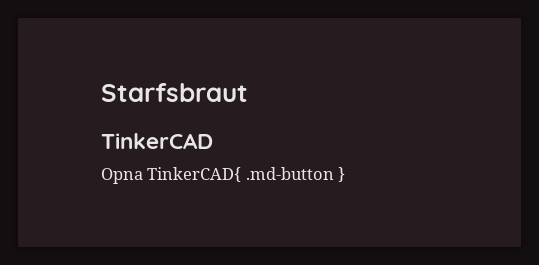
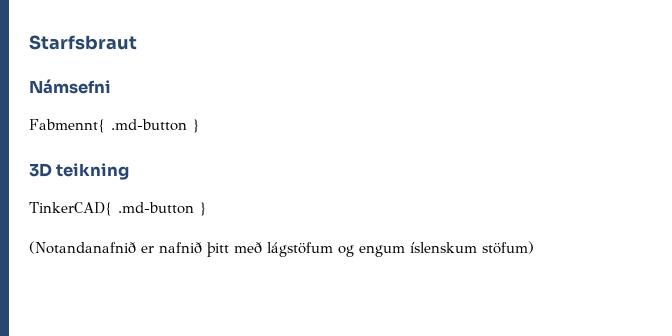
[101,133,213,149] [101,167,346,184] TinkerCAD // Opna TinkerCAD{ .md-button } -> [29,79,111,94] [29,119,200,133] [29,163,130,180] [29,202,207,216] [29,241,534,257] Námsefni // Fabmennt{ .md-button } // 3D teikning // TinkerCAD{ .md-button } // (Notandanafnið er nafnið þitt með lágstöfum og engum íslenskum stöfum)

